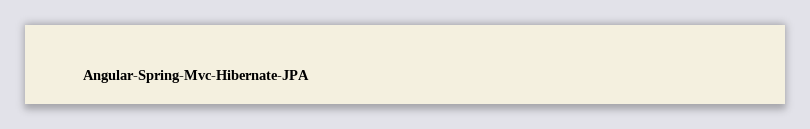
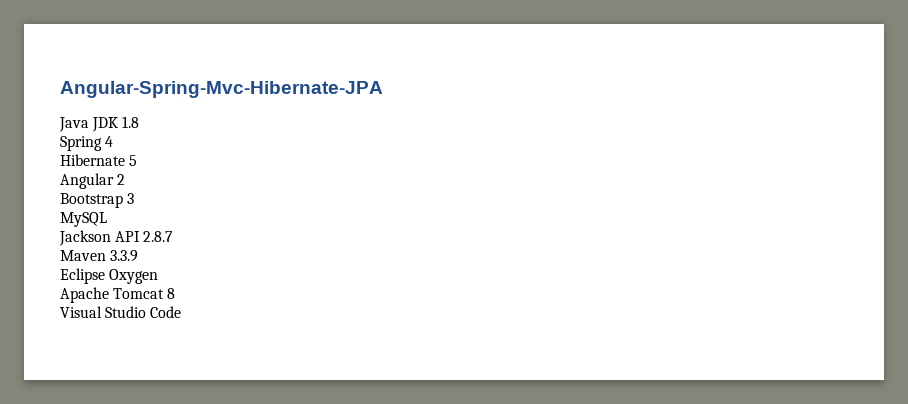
(309, 76) none -> [59,116,140,132] [60,136,114,151] [60,154,138,166] [60,173,126,189] [60,193,135,208] [60,212,107,227] [59,230,174,246] [60,250,139,262] [60,268,159,284] [60,287,176,303] [60,306,182,318] // Java JDK 1.8 // Spring 4 // Hibernate 5 // Angular 2 // Bootstrap 3 // MySQL // Jackson API 2.8.7 // Maven 3.3.9 // Eclipse Oxygen // Apache Tomcat 8 // Visual Studio Code

